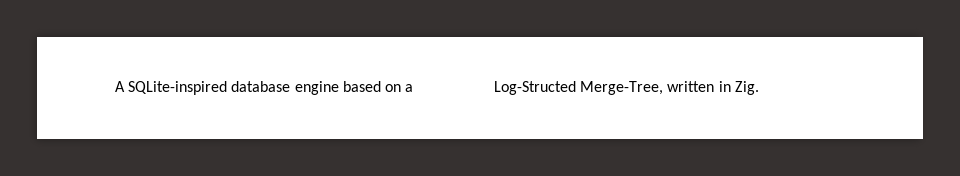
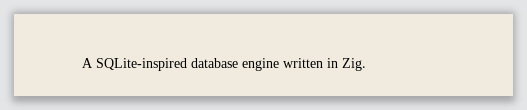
[342,81,664,95] based on a Log-Structed Merge-Tree, -> (279, 64) none

